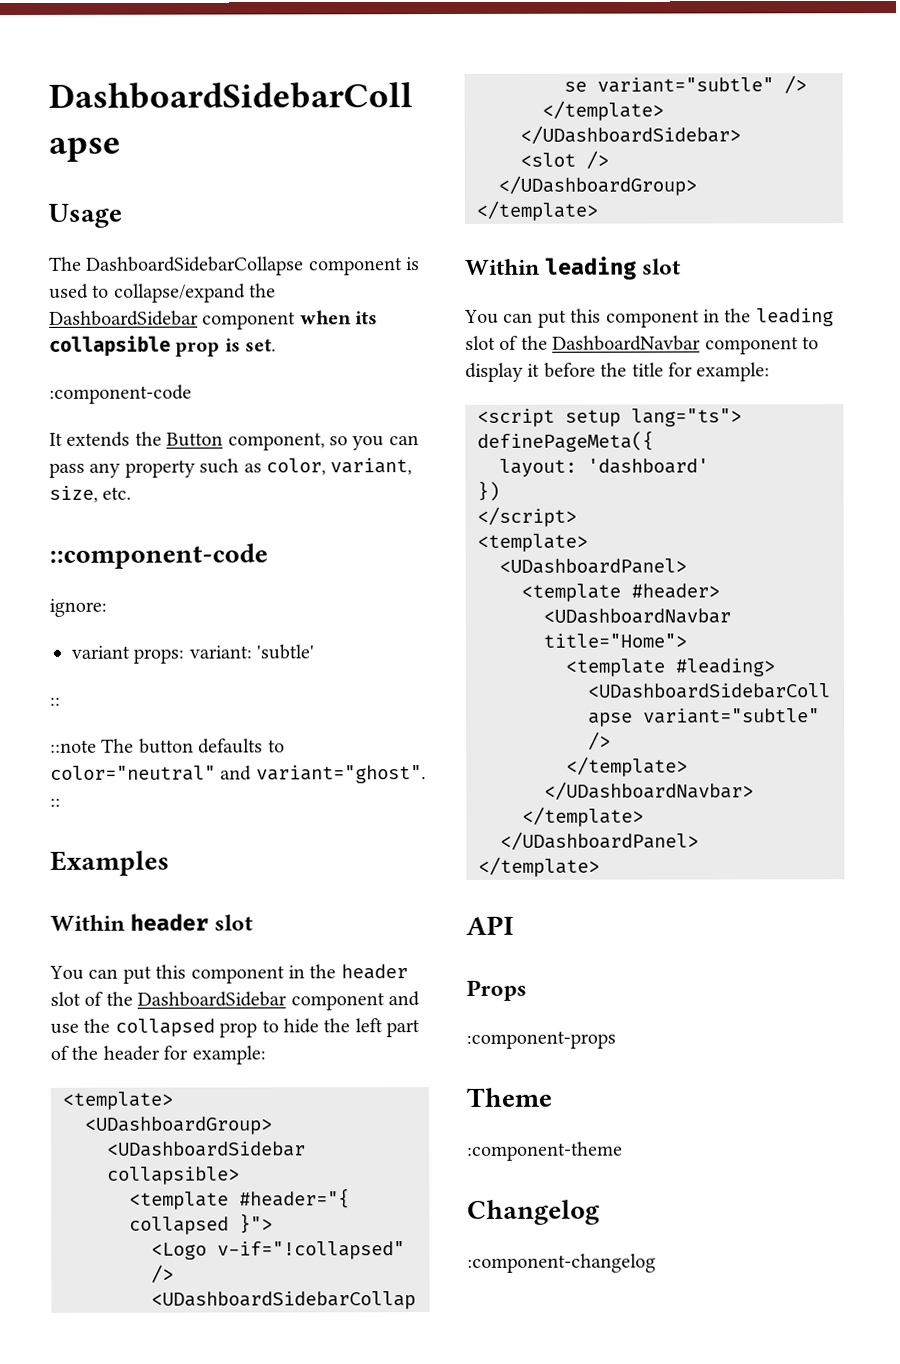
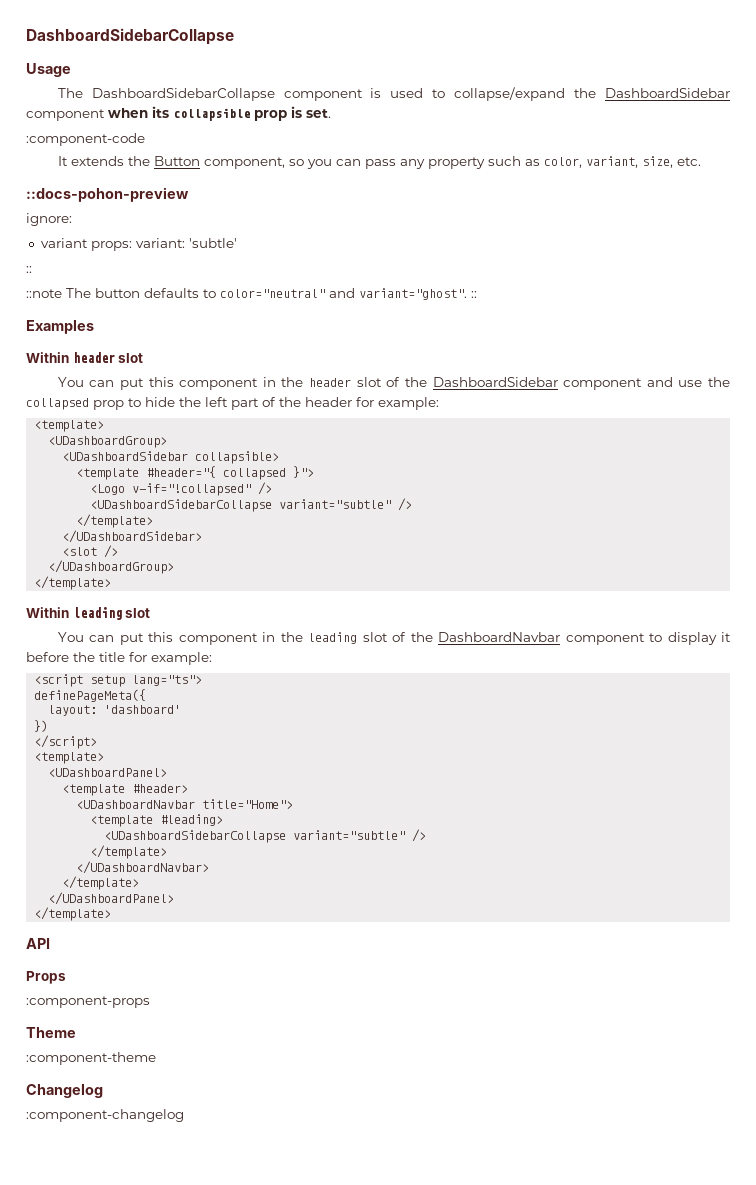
[49,543,268,569] ::component-code -> [26,187,189,202] ::docs-pohon-preview

